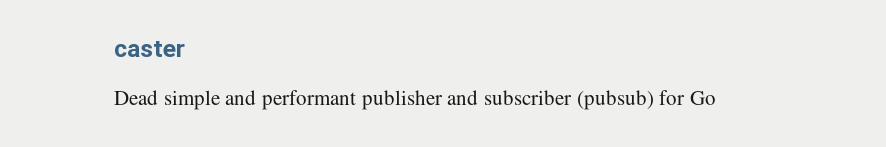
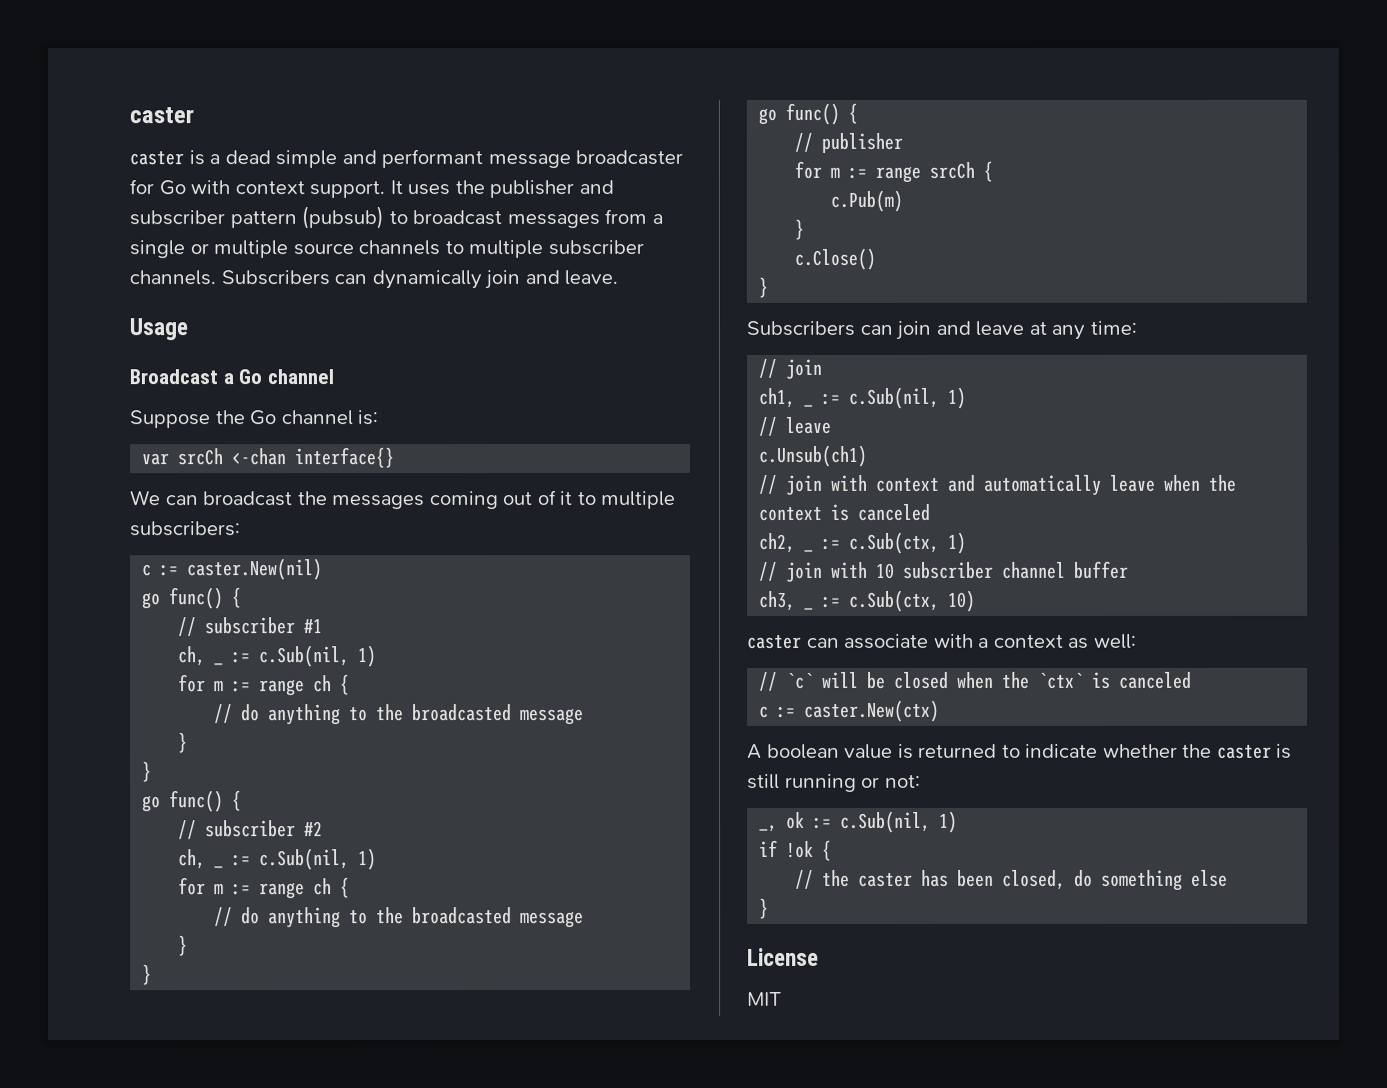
[114,90,717,110] Dead simple and performant publisher and subscriber (pubsub) for Go -> [129,149,684,169] [129,179,614,199] [129,206,663,230] [129,240,644,259] [129,270,619,290] [129,318,188,341] [129,369,335,385] [129,410,379,429] [141,447,395,469] [129,490,676,510] [129,521,240,537] [142,558,324,581] [142,587,243,610] [178,617,324,637] [178,645,378,668] [178,674,351,697] [214,704,585,726] [178,732,189,754] [142,761,153,783] [142,790,243,813] [178,820,324,840] [178,848,378,871] [178,877,351,900] [214,907,585,929] [178,935,189,957] [142,964,153,986] [758,102,859,125] [794,132,904,153] [794,160,994,183] [830,189,904,212] [794,218,805,240] [794,247,877,270] [758,276,769,298] [746,320,1137,340] [758,358,823,379] [758,386,967,409] [758,416,832,436] [758,444,868,467] [758,474,1237,496] [758,503,931,521] [758,531,968,554] [759,560,1130,582] [759,589,977,612] [747,633,1137,649] [759,671,1193,691] [759,699,941,722] [747,743,1293,759] [747,773,921,792] [759,810,959,833] [759,839,833,861] [795,869,1229,891] [759,897,770,919] [747,947,819,966] [747,991,782,1006] caster is a dead simple and performant message broadcaster for Go with context support. It uses the publisher and subscriber pattern (pubsub) to broadcast messages from a single or multiple source channels to multiple subscriber channels. Subscribers can dynamically join and leave. // Usage // Broadcast a Go channel // Suppose the Go channel is: // var srcCh <-chan interface{} // We can broadcast the messages coming out of it to multiple subscribers: // c := caster.New(nil) // go func() { // // subscriber #1 // ch, _ := c.Sub(nil, 1) // for m := range ch { // // do anything to the broadcasted message // } // } // go func() { // // subscriber #2 // ch, _ := c.Sub(nil, 1) // for m := range ch { // // do anything to the broadcasted message // } // } // go func() { // // publisher // for m := range srcCh { // c.Pub(m) // } // c.Close() // } // Subscribers can join and leave at any time: // // join // ch1, _ := c.Sub(nil, 1) // // leave // c.Unsub(ch1) // // join with context and automatically leave when the context is canceled // ch2, _ := c.Sub(ctx, 1) // // join with 10 subscriber channel buffer // ch3, _ := c.Sub(ctx, 10) // caster can associate with a context as well: // // `c` will be closed when the `ctx` is canceled // c := caster.New(ctx) // A boolean value is returned to indicate whether the caster is still running or not: // _, ok := c.Sub(nil, 1) // if !ok { // // the caster has been closed, do something else // } // License // MIT

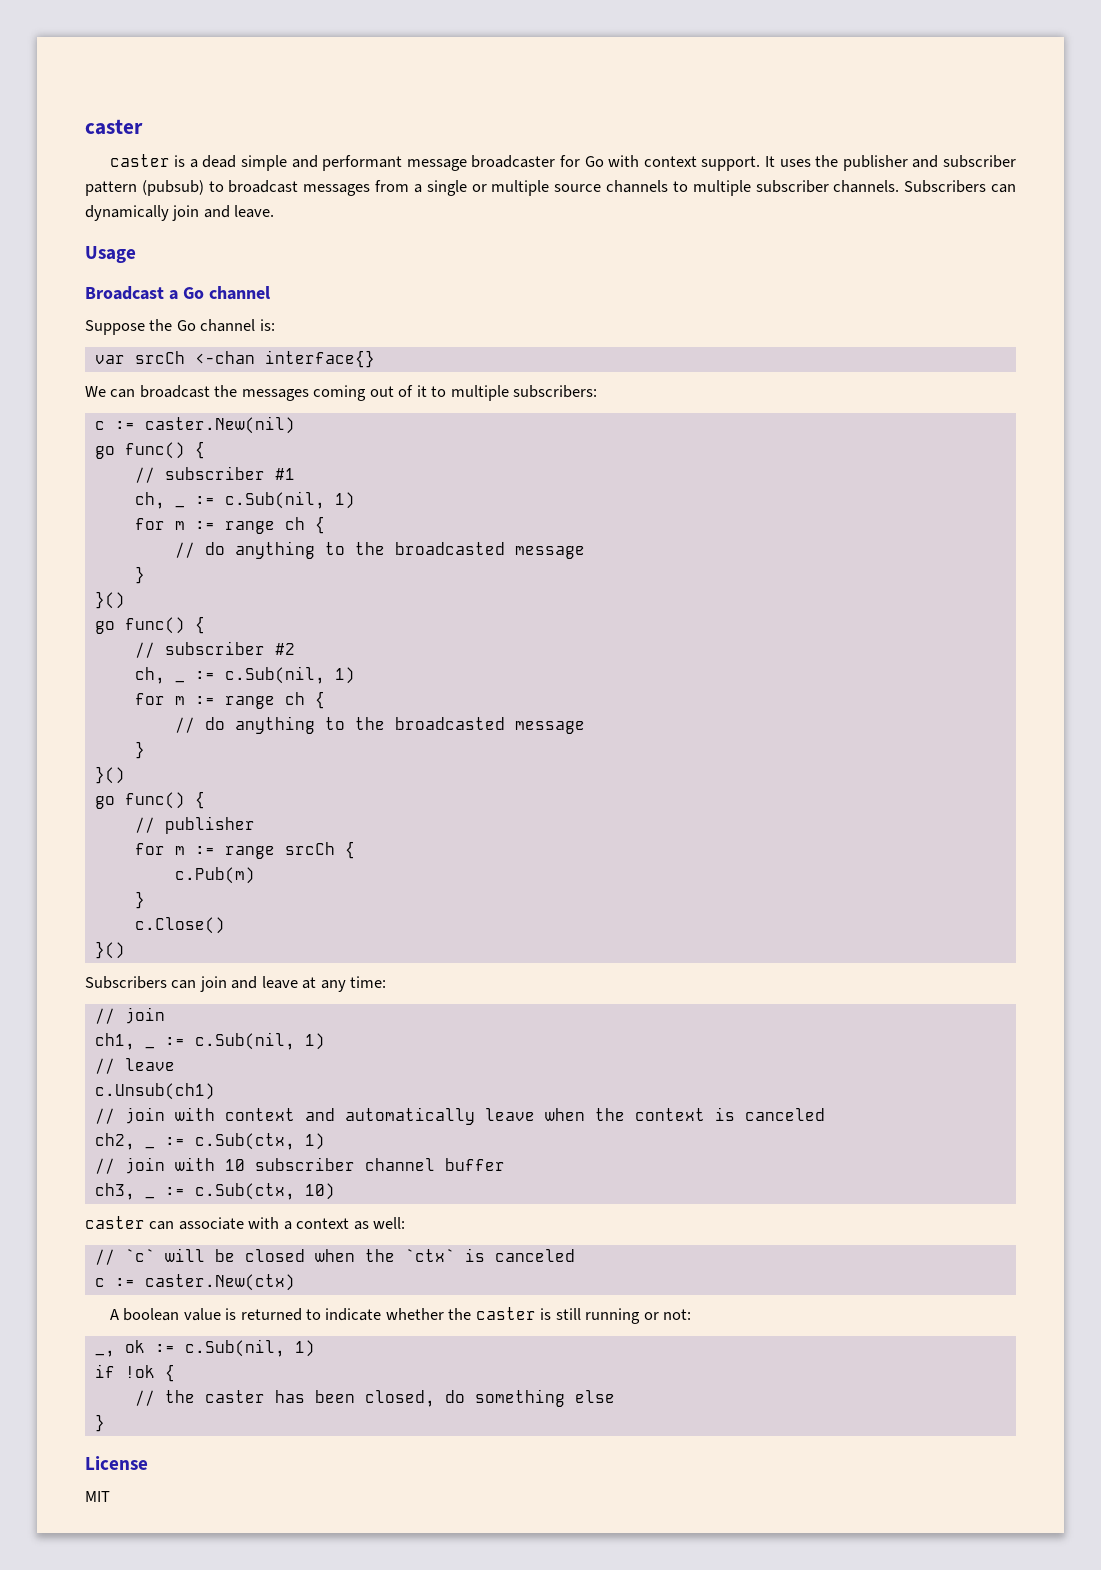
[142,761,153,783] } -> [94,591,125,609] }()
[142,964,153,986] } -> [94,766,125,784] }()
[758,276,769,298] } -> [94,941,125,959] }()

